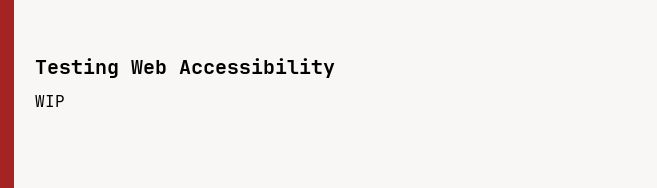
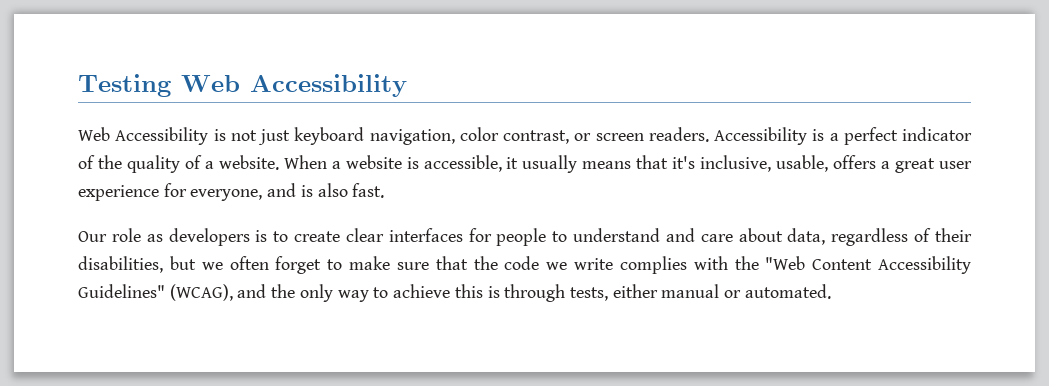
[35,95,65,107] WIP -> [78,127,972,145] [78,155,973,173] [78,183,385,201] [78,228,973,246] [78,256,972,274] [78,284,831,302] Web Accessibility is not just keyboard navigation, color contrast, or screen readers. Accessibility is a perfect indicator of the quality of a website. When a website is accessible, it usually means that it's inclusive, usable, offers a great user experience for everyone, and is also fast. // Our role as developers is to create clear interfaces for people to understand and care about data, regardless of their disabilities, but we often forget to make sure that the code we write complies with the "Web Content Accessibility Guidelines" (WCAG), and the only way to achieve this is through tests, either manual or automated.

